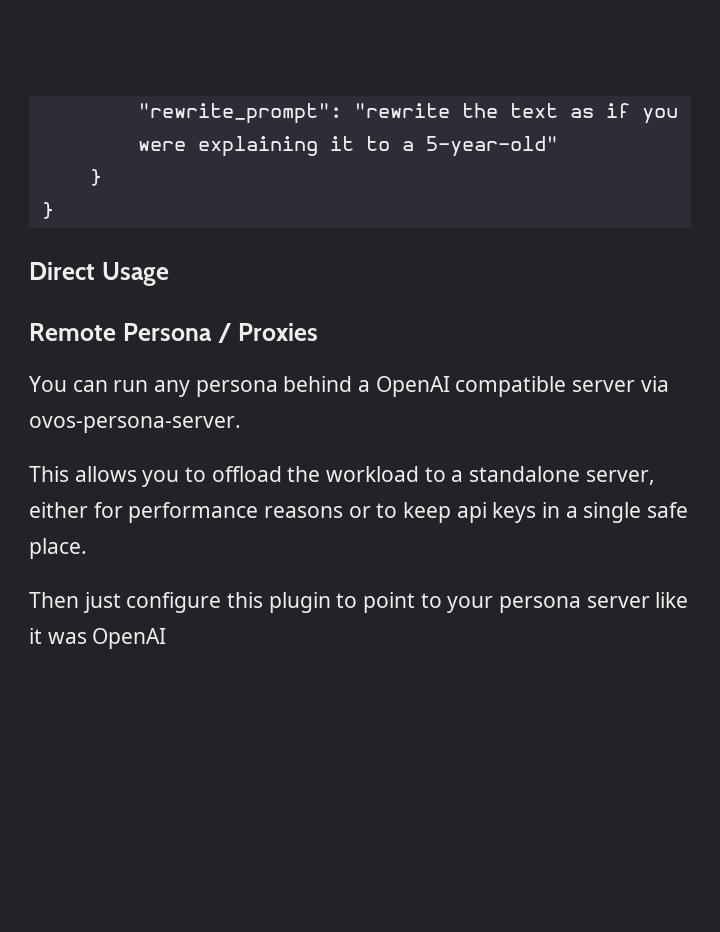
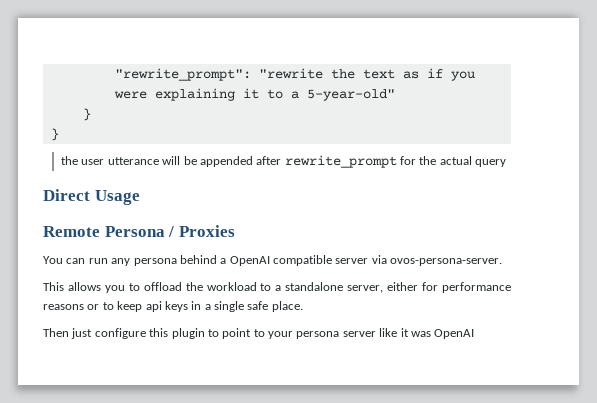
(54, 210) none -> [61,155,507,168] // the user utterance will be appended after rewrite_prompt for the actual query

